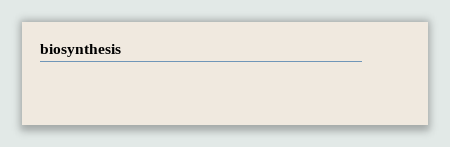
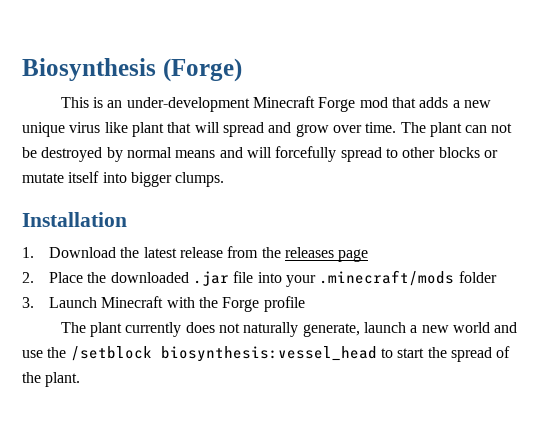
[40,44,121,57] biosynthesis -> [22,58,242,82] [60,96,491,112] [22,122,513,137] [22,146,498,162] [22,171,225,187] [22,212,127,227] [22,246,369,262] [22,270,497,287] [22,296,305,312] [60,322,518,337] [22,346,511,362] [22,372,81,387] Biosynthesis (Forge) // This is an under-development Minecraft Forge mod that adds a new unique virus like plant that will spread and grow over time. The plant can not be destroyed by normal means and will forcefully spread to other blocks or mutate itself into bigger clumps. // Installation // 1. Download the latest release from the releases page // 2. Place the downloaded .jar file into your .minecraft/mods folder // 3. Launch Minecraft with the Forge profile // The plant currently does not naturally generate, launch a new world and use the /setblock biosynthesis:vessel_head to start the spread of the plant.

